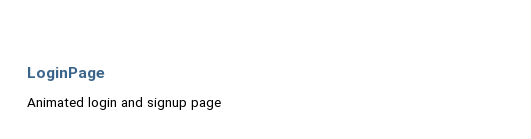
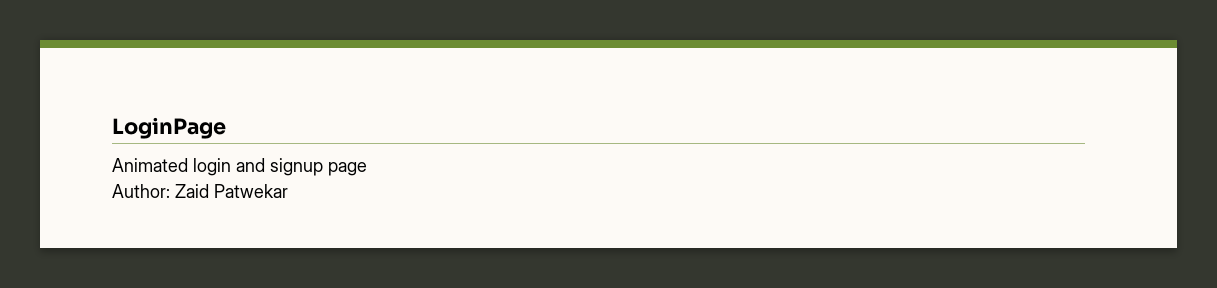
(221, 105) none -> [112,184,288,198] // Author: Zaid Patwekar

